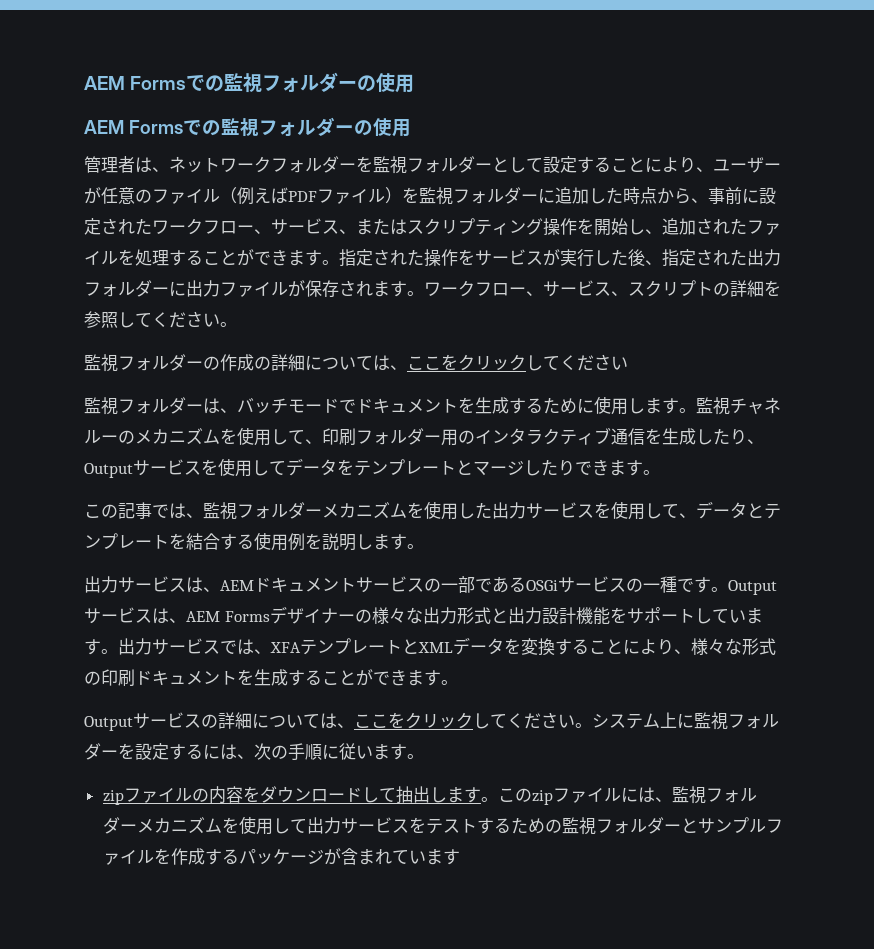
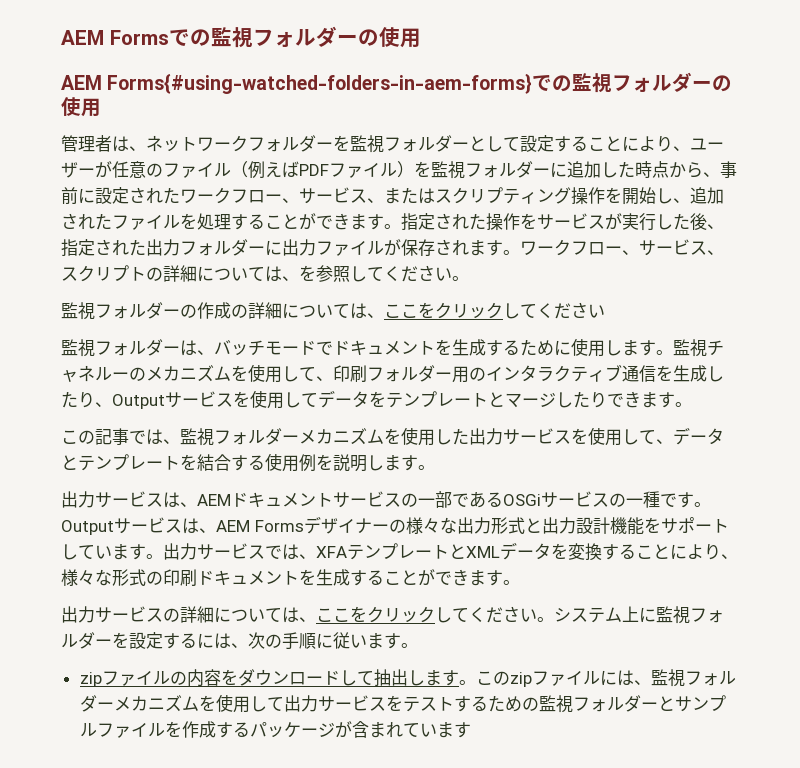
[128,120,183,134] Forms -> [107,73,533,94] Forms{#using-watched-folders-in-aem-forms}
(764, 288) none -> [197,266,299,282] については、
[84,716,133,731] Output -> [61,606,95,623] 出力

